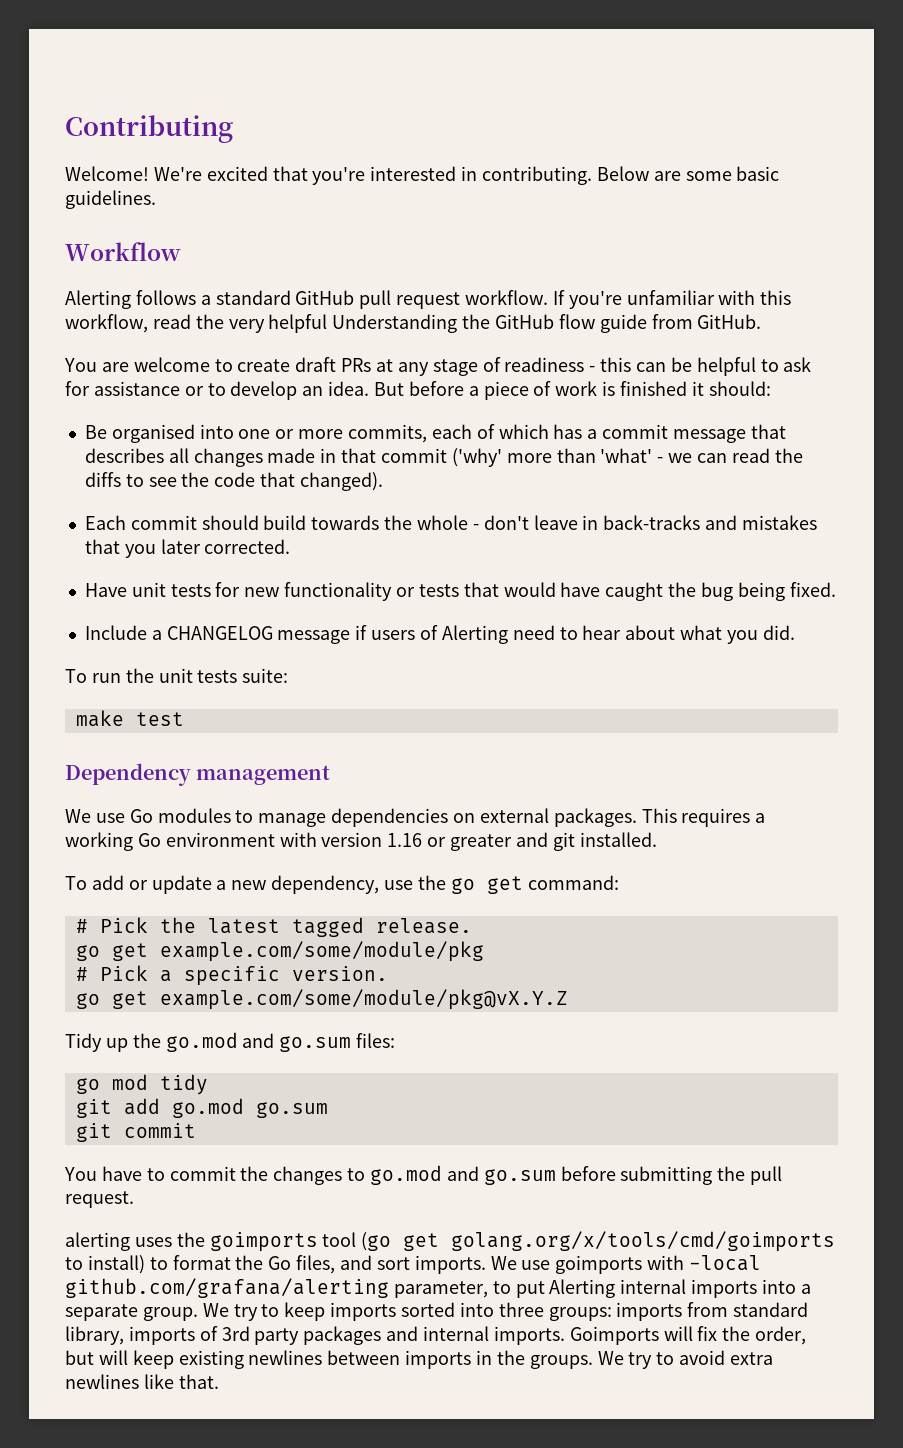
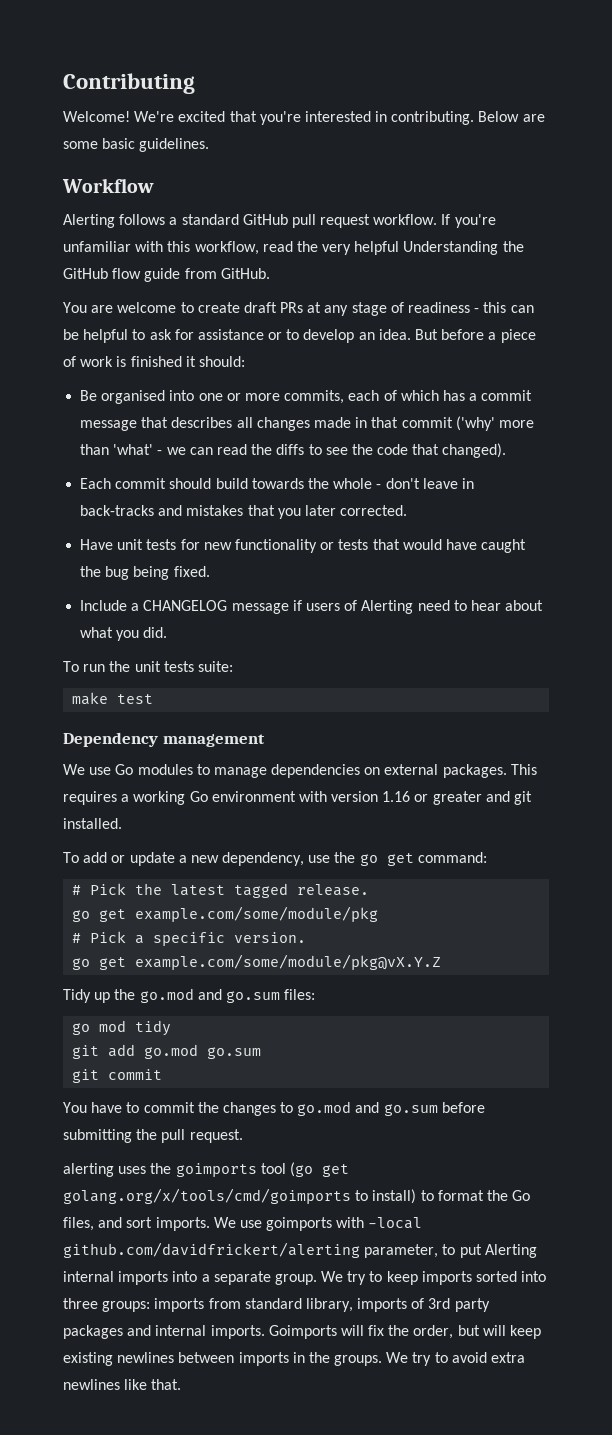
[65,1278,389,1298] github.com/grafana/alerting -> [63,1242,360,1258] github.com/davidfrickert/alerting

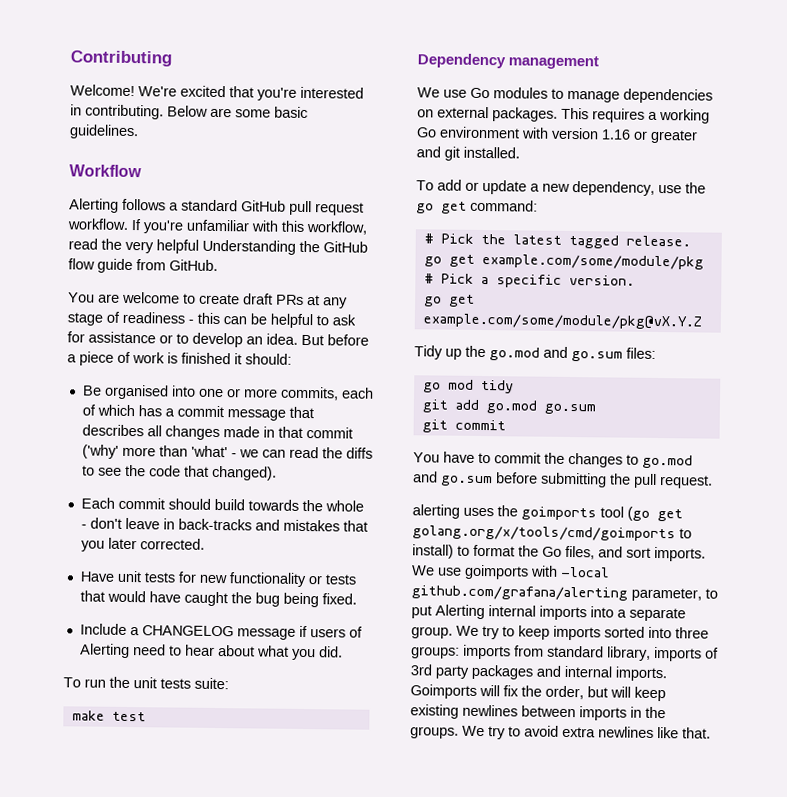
[63,1242,360,1258] github.com/davidfrickert/alerting -> [411,585,628,601] github.com/grafana/alerting

